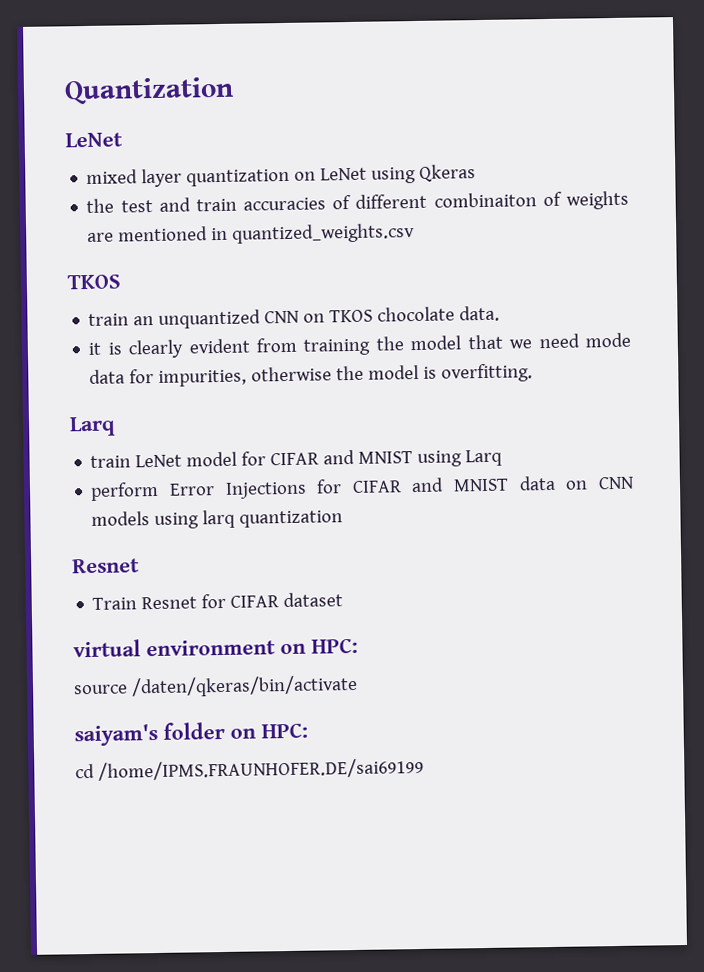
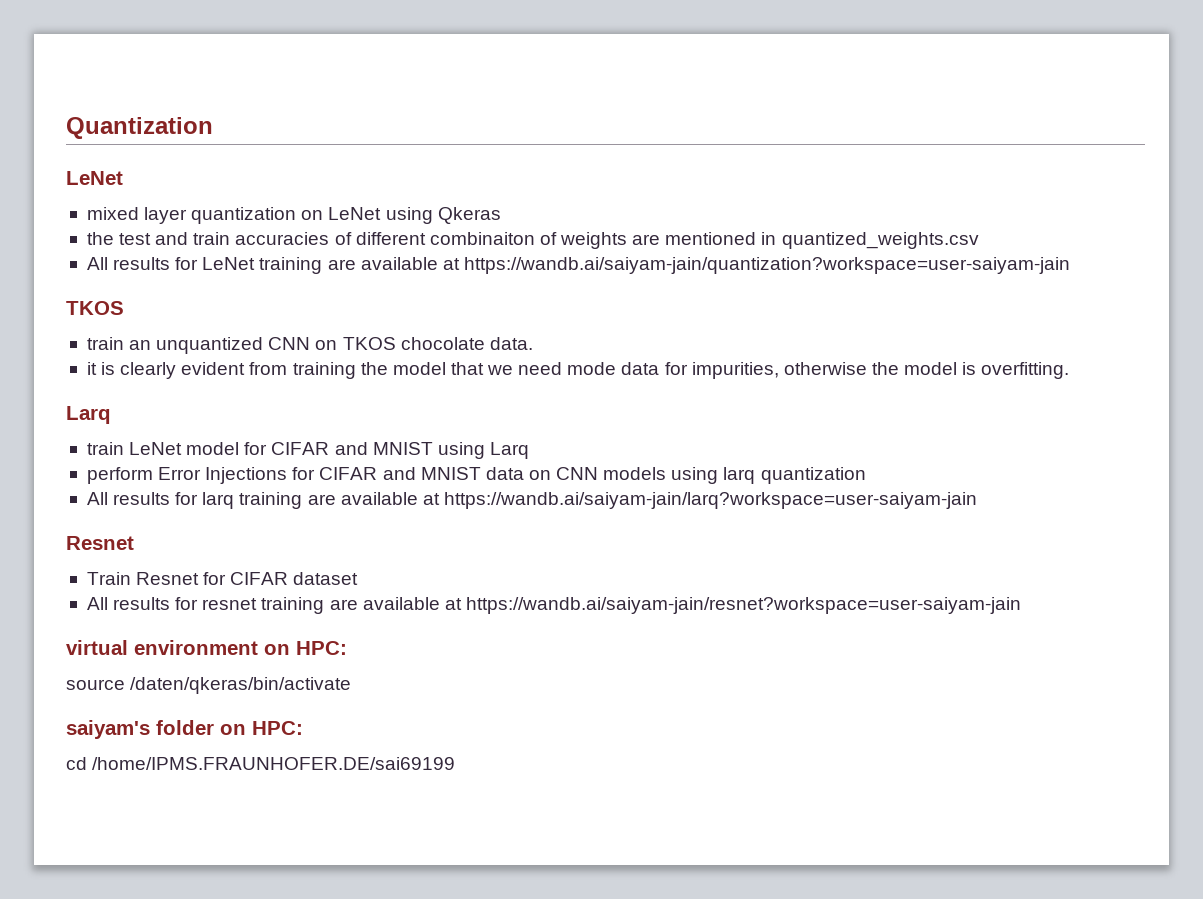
(416, 233) none -> [86,257,1070,274] // All results for LeNet training are available at https://wandb.ai/saiyam-jain/quantization?workspace=user-saiyam-jain
(344, 519) none -> [86,492,977,509] // All results for larq training are available at https://wandb.ai/saiyam-jain/larq?workspace=user-saiyam-jain
(344, 600) none -> [86,597,1021,614] // All results for resnet training are available at https://wandb.ai/saiyam-jain/resnet?workspace=user-saiyam-jain

